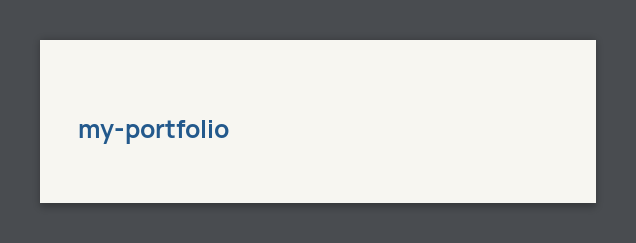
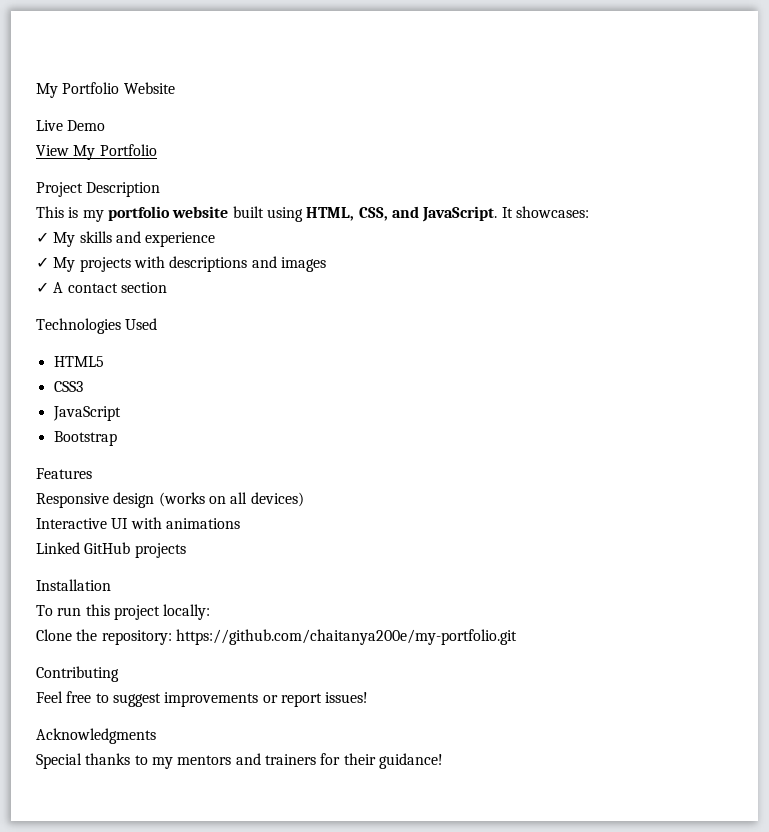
[78,120,229,144] my-portfolio -> [36,82,175,98] [36,120,106,131] [36,144,157,160] [36,182,161,197] [36,206,589,222] [36,231,216,247] [36,256,326,272] [36,282,167,293] [36,318,158,334] [53,356,104,367] [53,381,83,392] [52,406,121,421] [53,431,117,446] [36,468,92,479] [36,492,304,508] [36,517,240,529] [36,542,186,558] [36,579,111,591] [36,604,211,620] [36,629,517,645] [36,666,119,682] [36,691,369,707] [36,728,156,744] [36,753,443,769] My Portfolio Website // Live Demo // View My Portfolio // Project Description // This is my portfolio website built using HTML, CSS, and JavaScript. It showcases: // ✓ My skills and experience // ✓ My projects with descriptions and images // ✓ A contact section // Technologies Used // HTML5 // CSS3 // JavaScript // Bootstrap // Features // Responsive design (works on all devices) // Interactive UI with animations // Linked GitHub projects // Installation // To run this project locally: // Clone the repository: https://github.com/chaitanya200e/my-portfolio.git // Contributing // Feel free to suggest improvements or report issues! // Acknowledgments // Special thanks to my mentors and trainers for their guidance!

